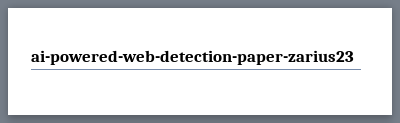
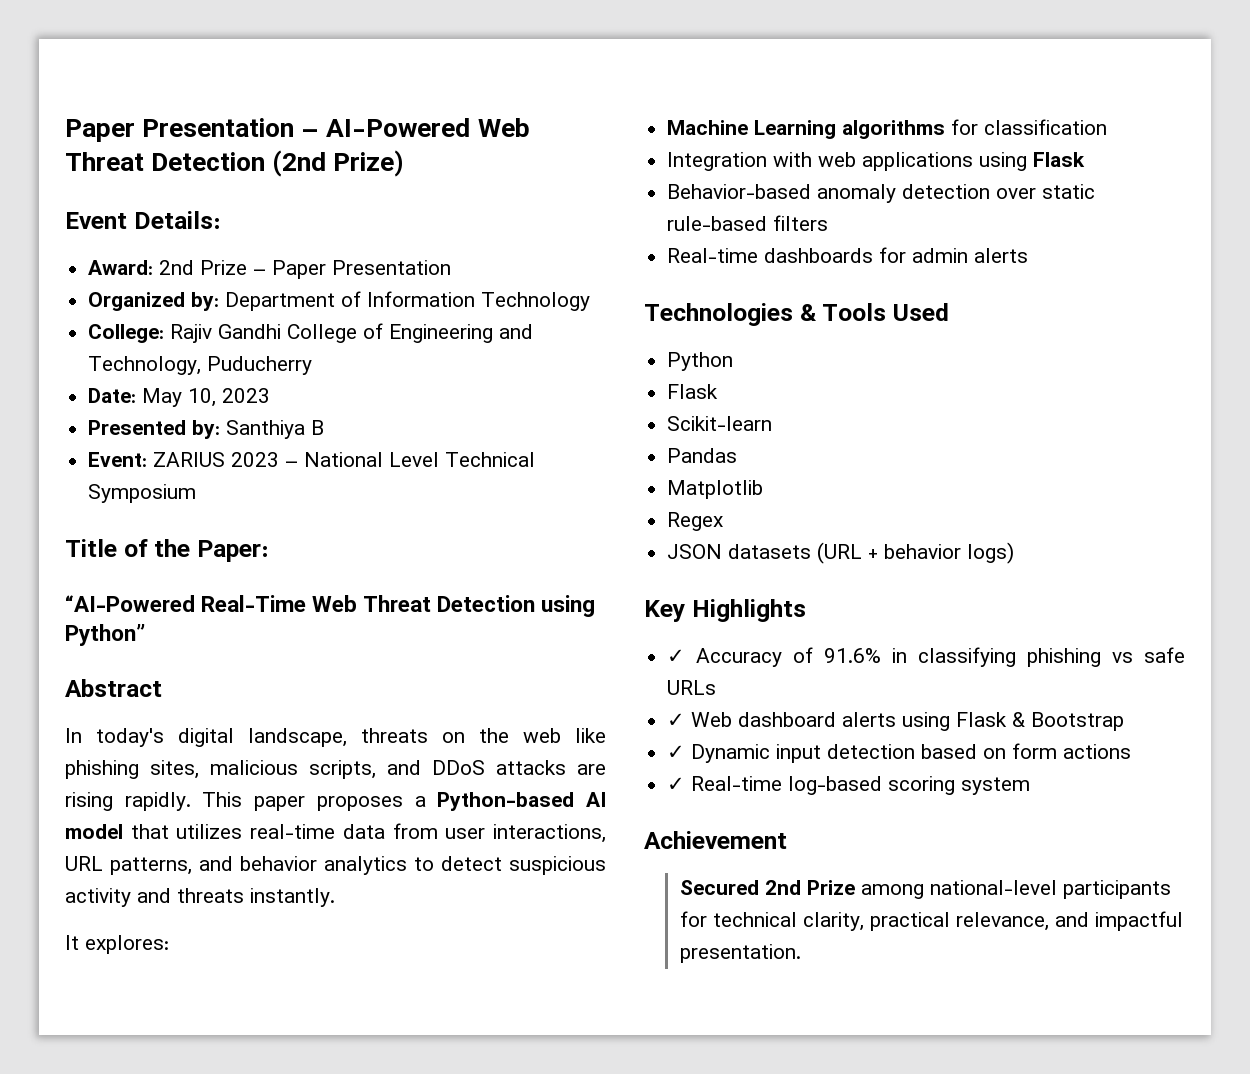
[31,50,354,65] ai-powered-web-detection-paper-zarius23 -> [65,118,530,142] [65,150,405,177] [65,211,221,229] [88,260,452,279] [88,291,591,311] [88,323,534,343] [88,356,313,375] [88,388,271,407] [88,420,325,439] [88,452,536,467] [88,484,197,503] [65,539,269,562] [65,595,596,617] [65,624,145,646] [65,679,162,697] [65,728,606,747] [65,760,606,779] [65,792,606,811] [65,823,606,843] [65,856,606,875] [65,888,335,907] [65,935,169,954] [667,119,1108,139] [667,152,1086,171] [667,184,1096,203] [667,215,829,231] [667,247,1029,263] [644,303,949,326] [667,352,734,371] [667,384,719,399] [667,416,773,431] [667,448,738,463] [667,480,764,499] [667,512,724,531] [667,542,1015,564] [644,599,806,622] [667,647,1185,667] [667,680,717,695] [667,712,1125,731] [667,743,1132,763] [667,776,1031,795] [644,831,787,849] [679,880,1171,899] [679,911,1183,931] [679,944,801,963] Paper Presentation – AI-Powered Web Threat Detection (2nd Prize) // Event Details: // Award: 2nd Prize – Paper Presentation // Organized by: Department of Information Technology // College: Rajiv Gandhi College of Engineering and Technology, Puducherry // Date: May 10, 2023 // Presented by: Santhiya B // Event: ZARIUS 2023 – National Level Technical Symposium // Title of the Paper: // “AI-Powered Real-Time Web Threat Detection using Python” // Abstract // In today's digital landscape, threats on the web like phishing sites, malicious scripts, and DDoS attacks are rising rapidly. This paper proposes a Python-based AI model that utilizes real-time data from user interactions, URL patterns, and behavior analytics to detect suspicious activity and threats instantly. // It explores: // Machine Learning algorithms for classification // Integration with web applications using Flask // Behavior-based anomaly detection over static rule-based filters // Real-time dashboards for admin alerts // Technologies & Tools Used // Python // Flask // Scikit-learn // Pandas // Matplotlib // Regex // JSON datasets (URL + behavior logs) // Key Highlights // ✓ Accuracy of 91.6% in classifying phishing vs safe URLs // ✓ Web dashboard alerts using Flask & Bootstrap // ✓ Dynamic input detection based on form actions // ✓ Real-time log-based scoring system // Achievement // Secured 2nd Prize among national-level participants for technical clarity, practical relevance, and impactful presentation.

